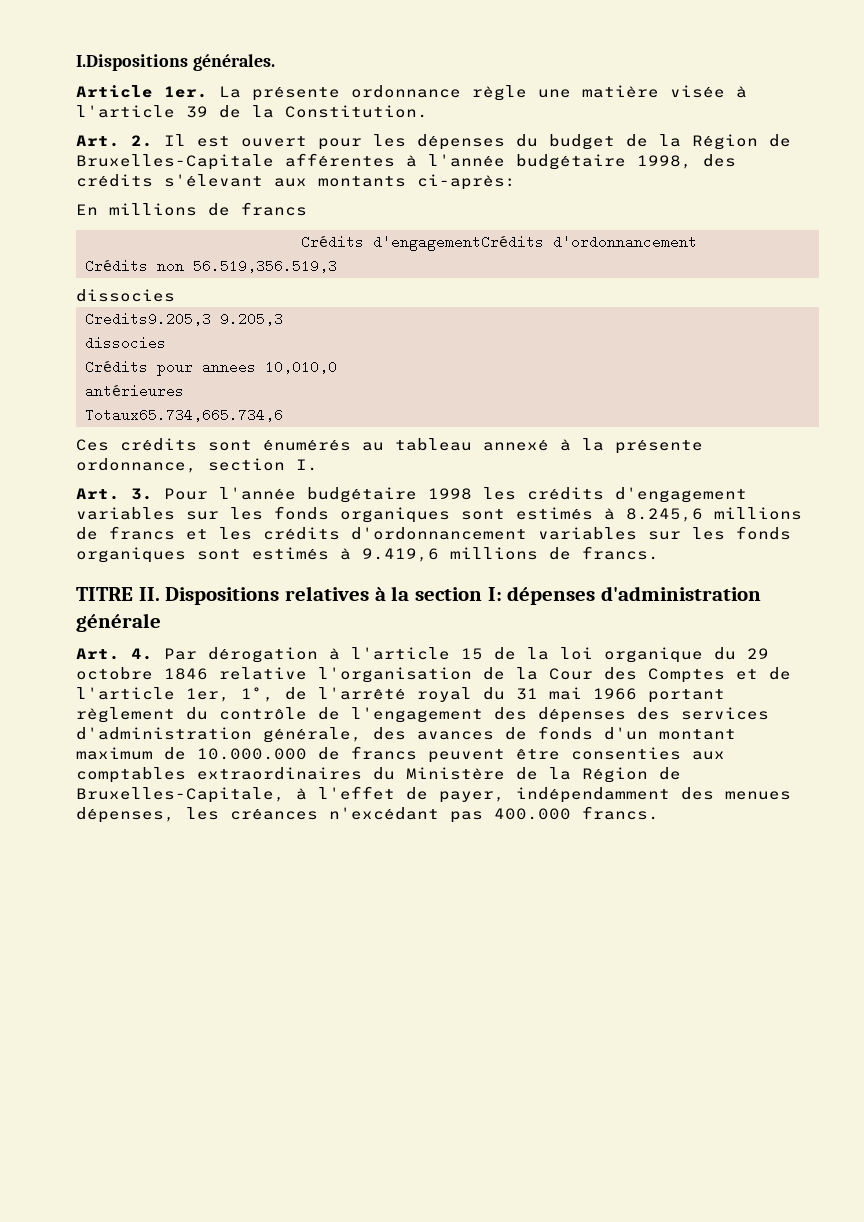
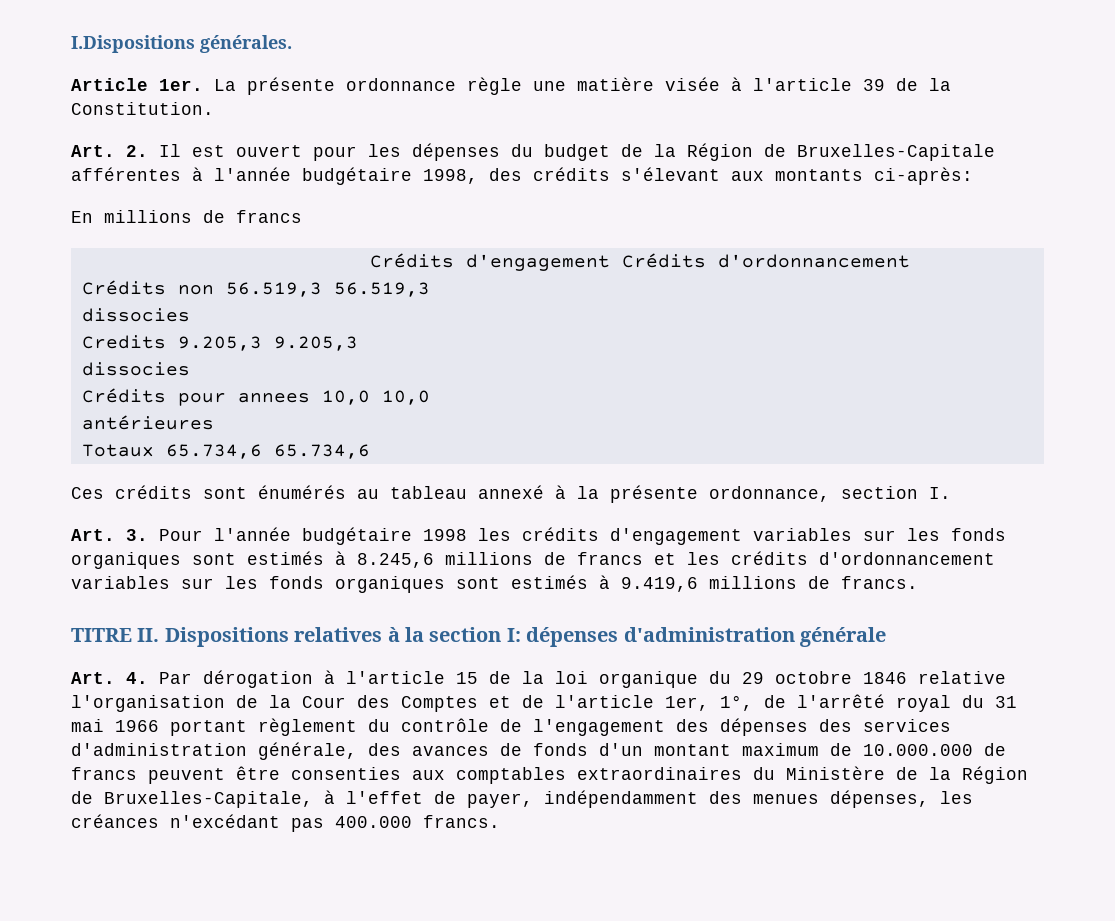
[373,235,544,251] d'engagementCrédits -> [465,253,706,271] d'engagement Crédits
[193,259,337,273] [76,289,175,302] [85,312,211,326] 56.519,356.519,3 // dissocies // Credits9.205,3 -> [225,282,430,297] [81,308,190,322] [81,335,262,351] 56.519,3 56.519,3 // dissocies // Credits 9.205,3
[265,360,337,374] 10,010,0 -> [321,390,430,405] 10,0 10,0
[85,408,283,422] Totaux65.734,665.734,6 -> [81,444,370,459] Totaux 65.734,6 65.734,6

